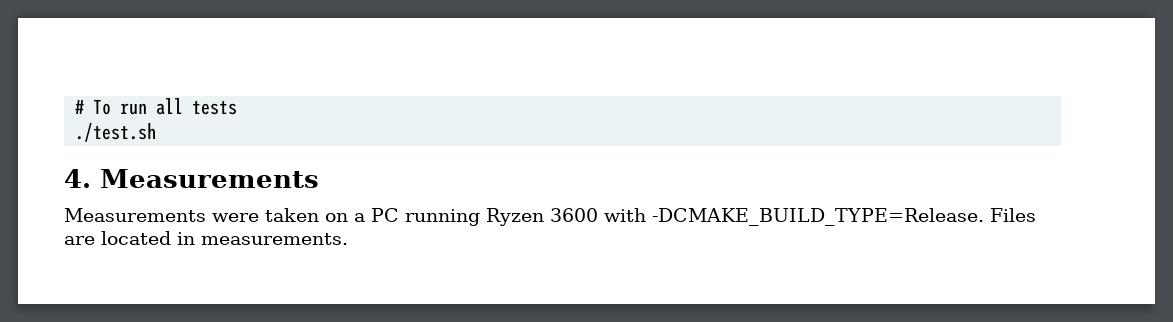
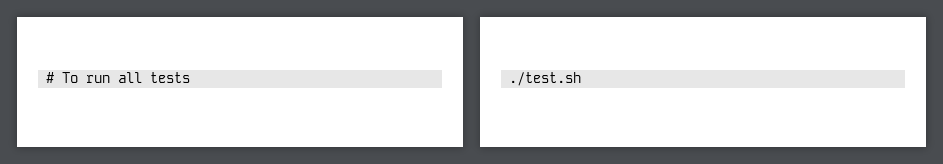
[64,169,319,188] [64,208,1036,226] [64,231,348,245] // 4. Measurements // Measurements were taken on a PC running Ryzen 3600 with -DCMAKE_BUILD_TYPE=Release. Files are located in measurements. -> (582, 79) none

